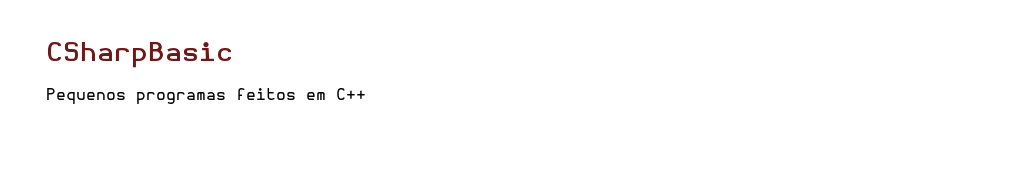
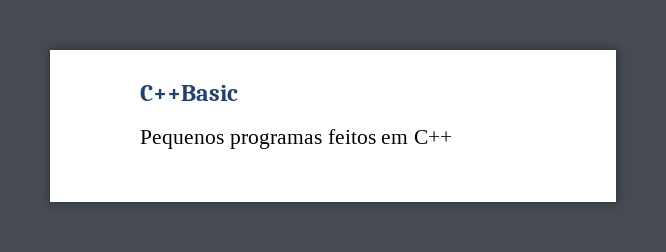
[46,42,233,68] CSharpBasic -> [140,85,238,101] C++Basic

